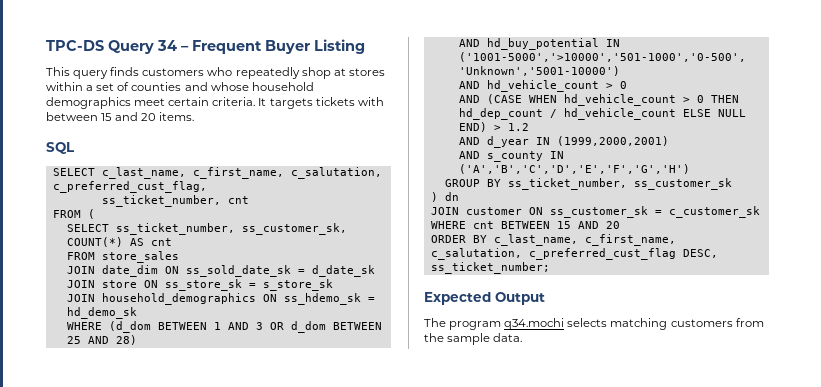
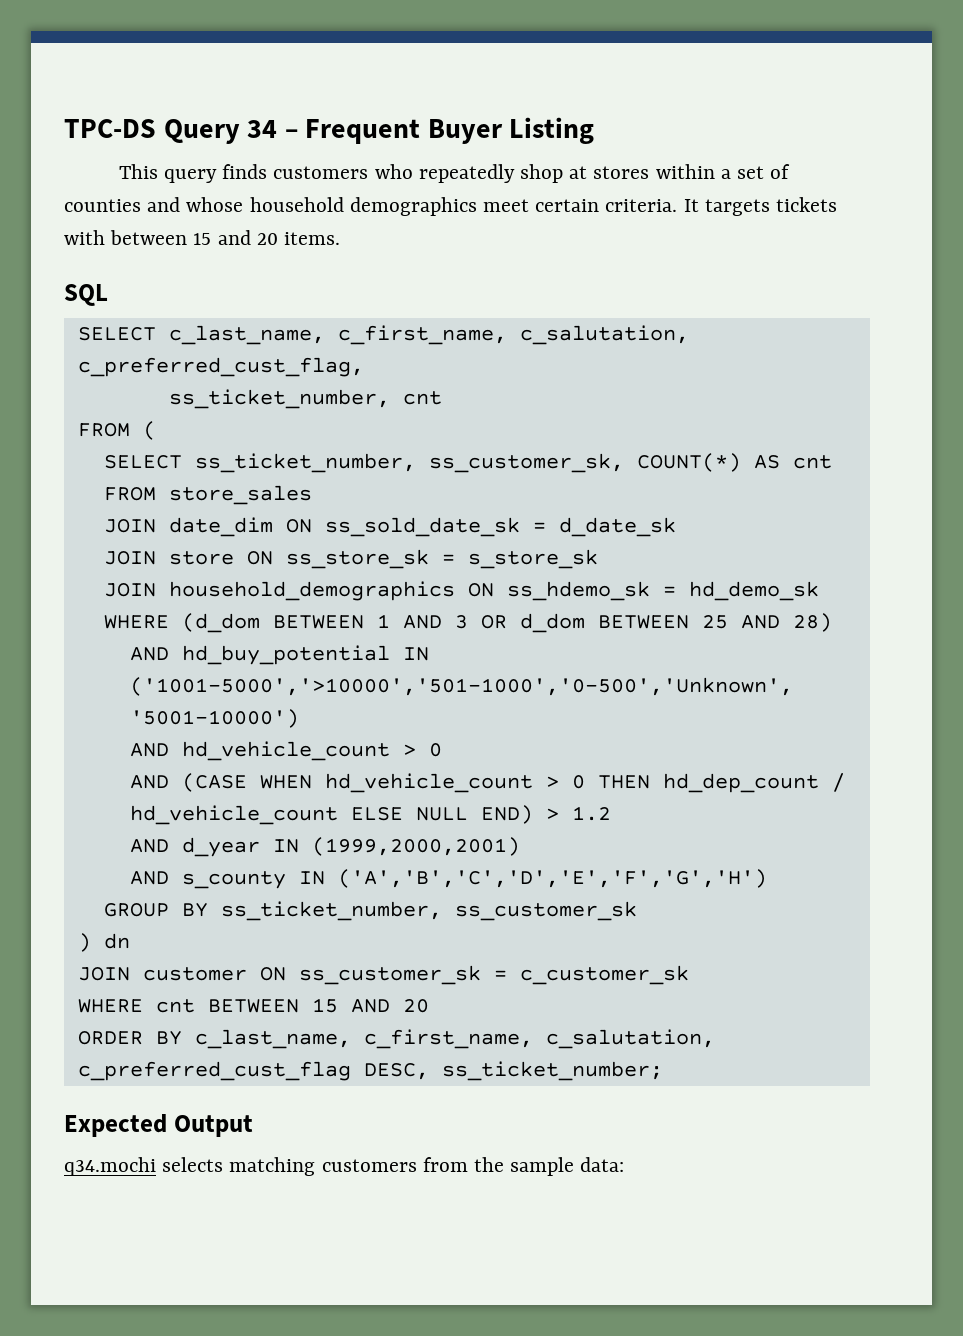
[424,318,502,330] The program -> (253, 1126) none
[493,333,523,342] data. -> [580,1157,625,1172] data:

